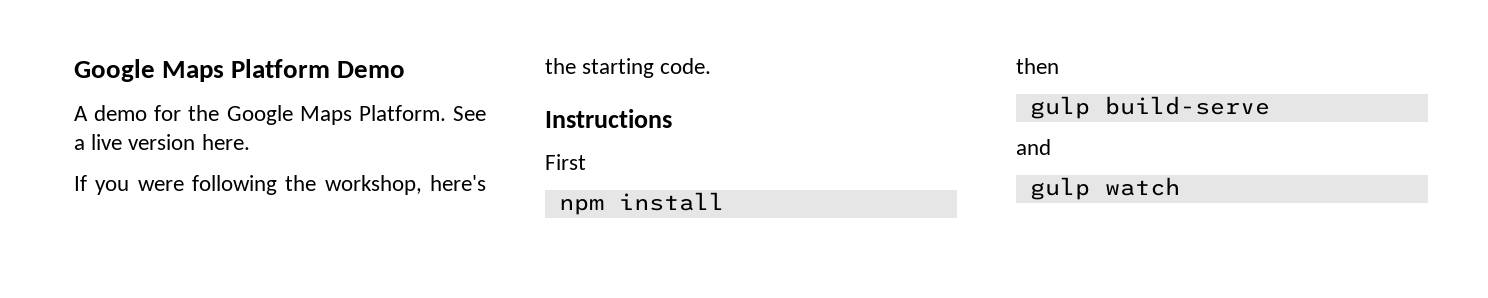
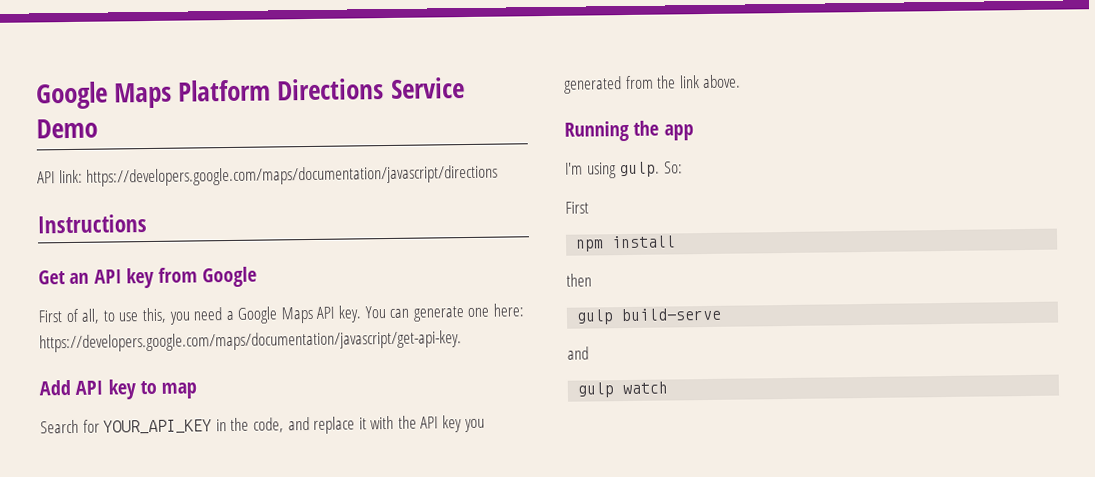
(331, 68) none -> [276,77,465,101] Directions Service
[74,105,486,125] [74,134,250,150] [74,175,486,195] [545,58,712,78] [545,109,672,128] A demo for the Google Maps Platform. See a live version here. // If you were following the workshop, here's the starting code. // Instructions -> [37,164,499,187] [37,214,147,234] [38,266,258,289] [38,303,525,325] [39,330,462,353] [39,379,198,400] [40,415,485,435] [563,74,742,94] [564,120,694,142] [565,161,683,179] API link: https://developers.google.com/maps/documentation/javascript/directions // Instructions // Get an API key from Google // First of all, to use this, you need a Google Maps API key. You can generate one here: https://developers.google.com/maps/documentation/javascript/get-api-key. // Add API key to map // Search for YOUR_API_KEY in the code, and replace it with the API key you generated from the link above. // Running the app // I'm using gulp. So:

